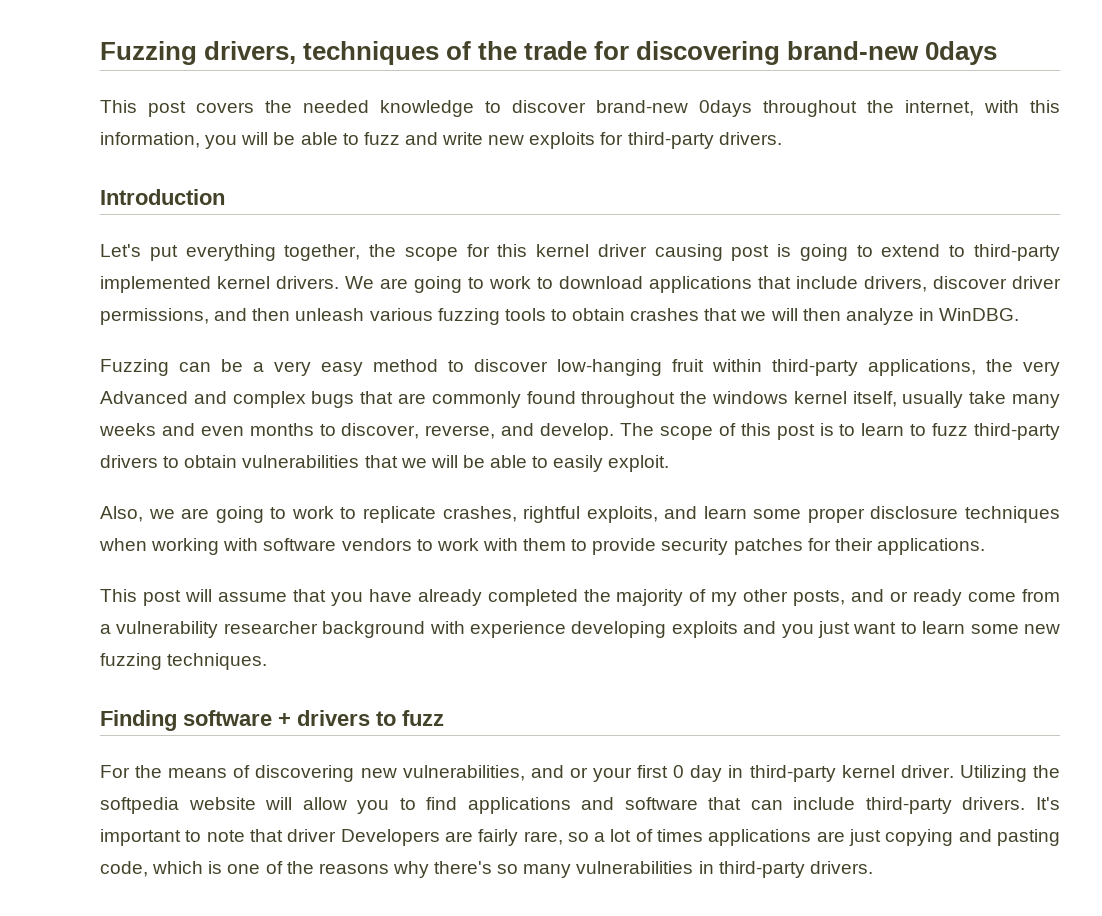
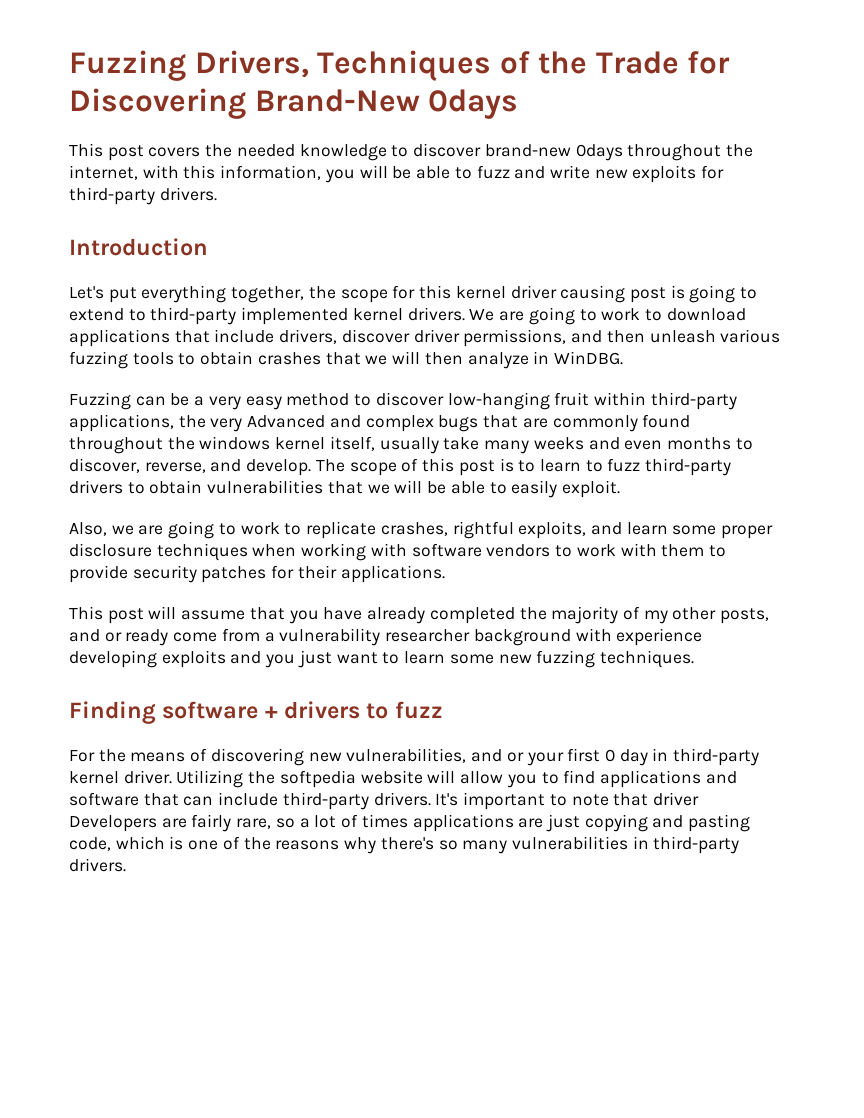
[100,41,920,65] Fuzzing drivers, techniques of the trade for discovering brand-new -> [69,50,731,81] [69,88,420,119] Fuzzing Drivers, Techniques of the Trade for Discovering Brand-New

